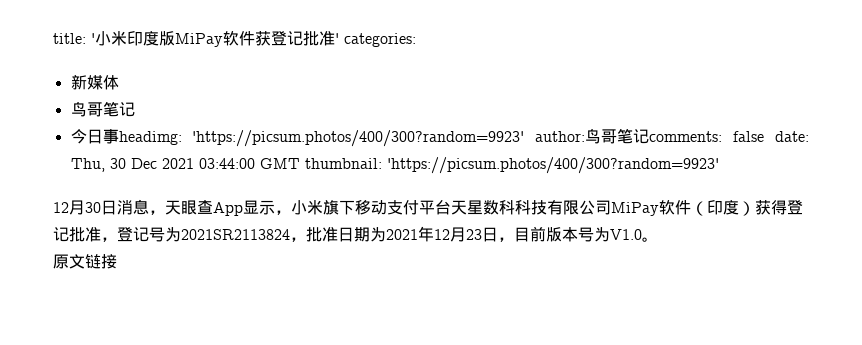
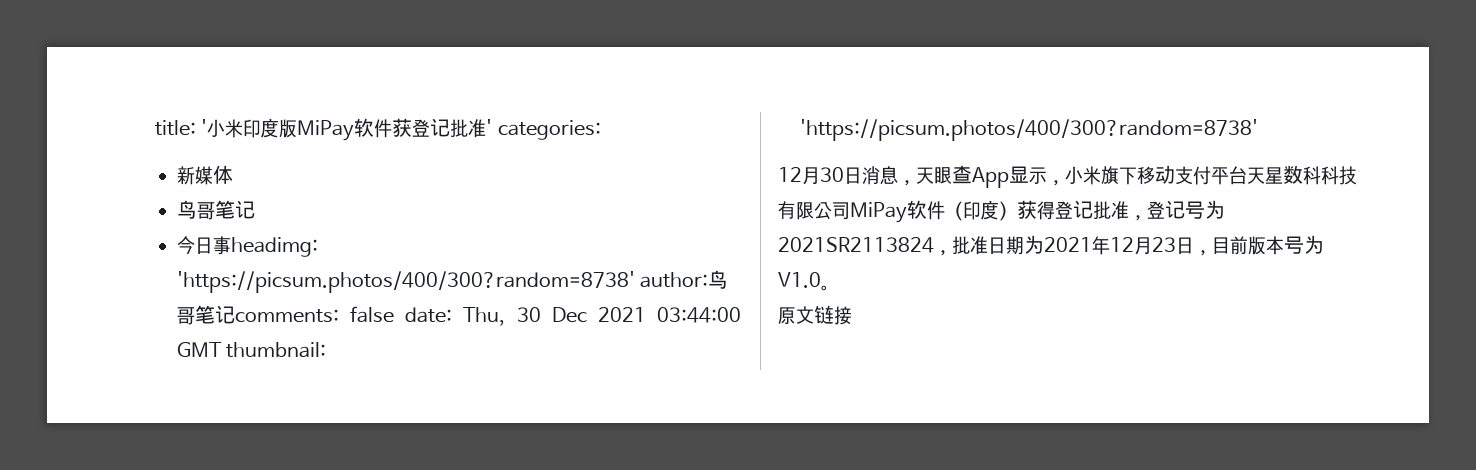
[192,130,525,147] 'https://picsum.photos/400/300?random=9923' -> [177,271,635,293] 'https://picsum.photos/400/300?random=8738'
[386,157,719,174] 'https://picsum.photos/400/300?random=9923' -> [800,119,1258,141] 'https://picsum.photos/400/300?random=8738'

